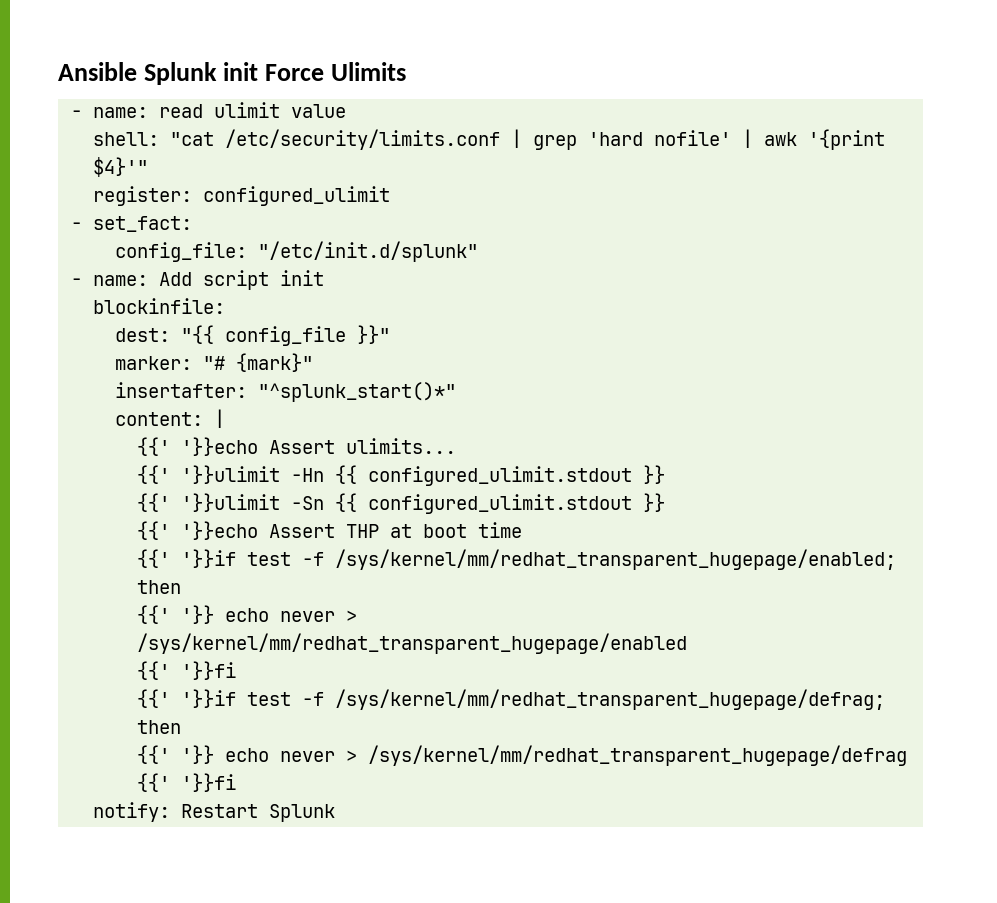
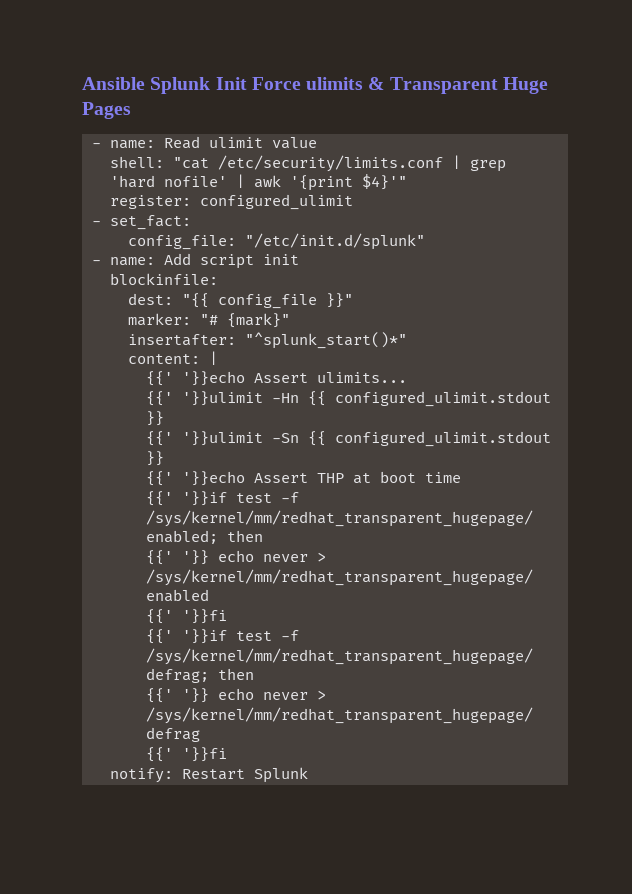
[223,62,407,81] [70,104,203,118] init Force Ulimits // - name: read -> [215,77,548,94] [82,102,131,119] [91,136,200,149] Init Force ulimits & Transparent Huge Pages // - name: Read

